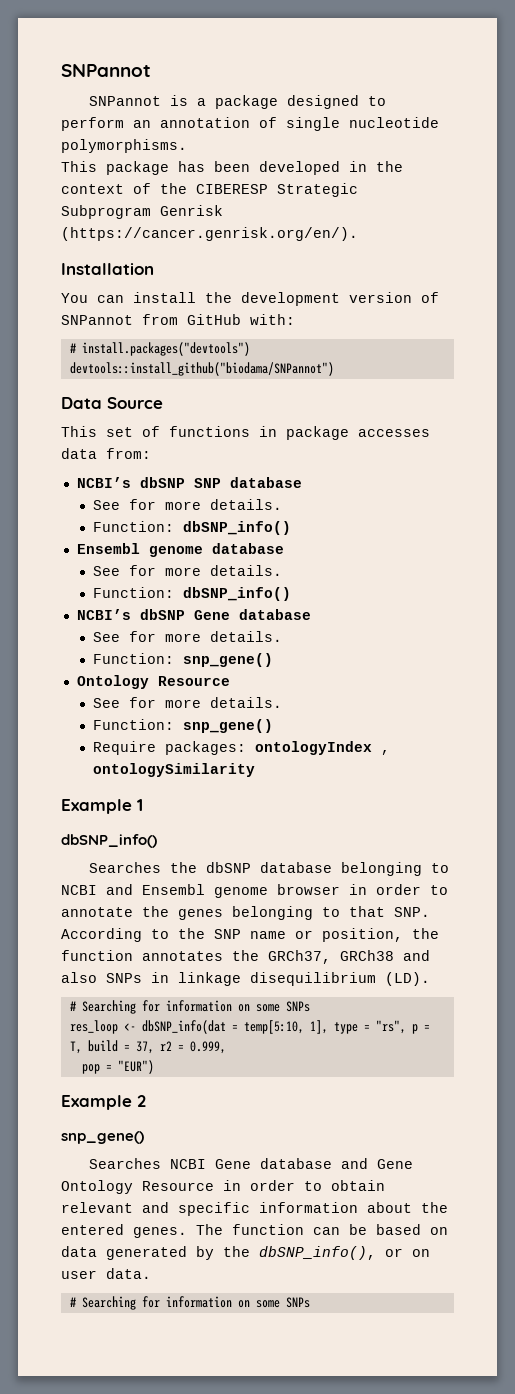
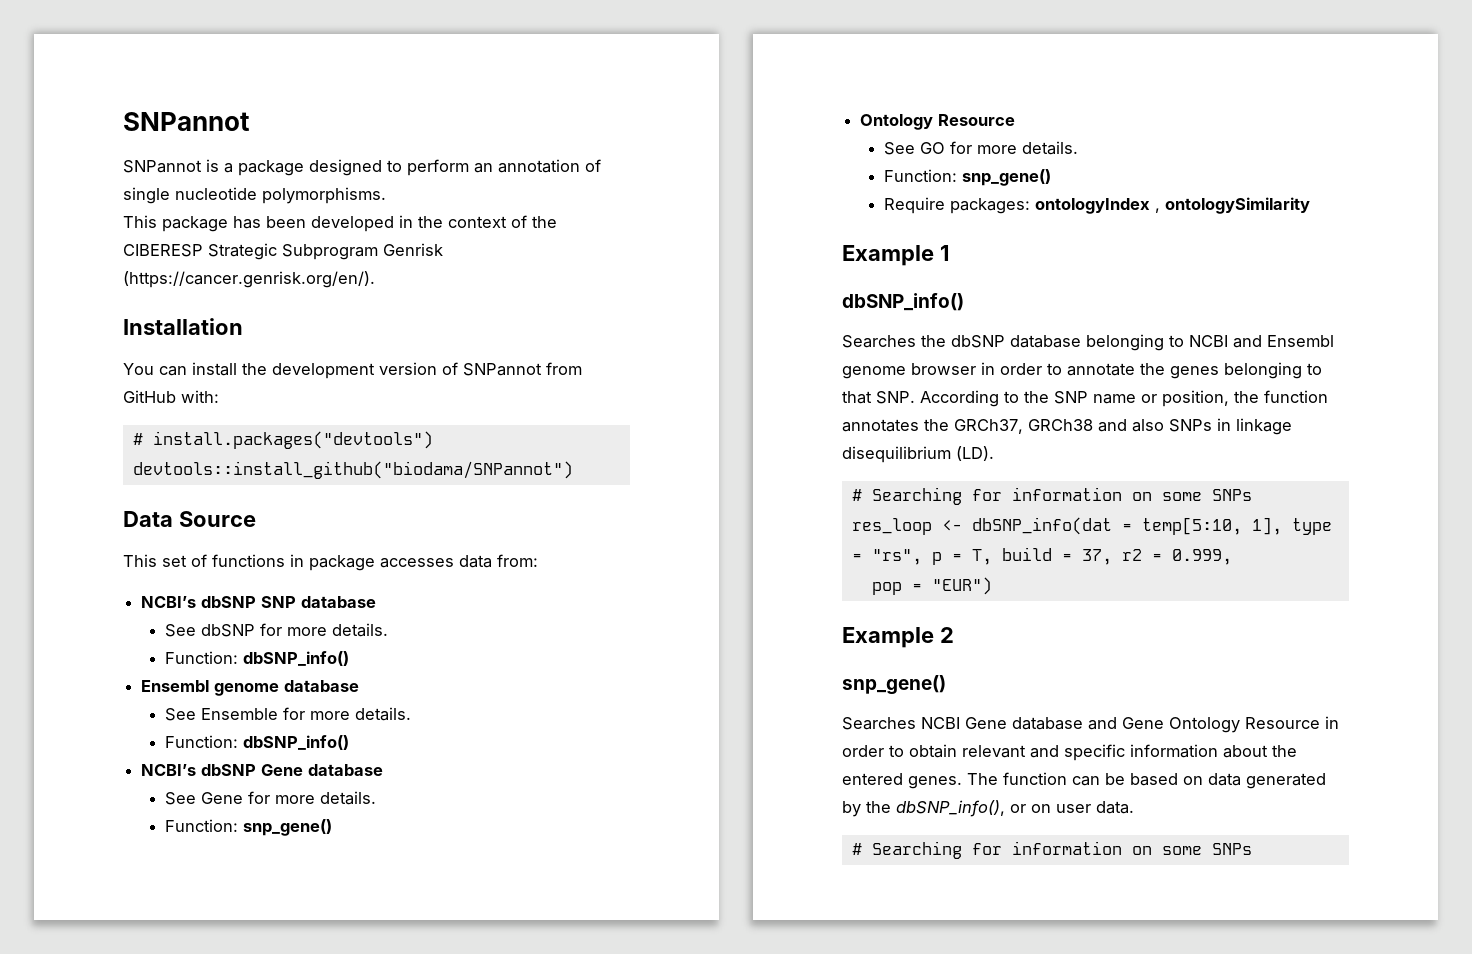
(121, 505) none -> [201,624,256,637] dbSNP
(121, 571) none -> [201,708,279,720] Ensemble
(121, 637) none -> [201,792,244,804] Gene
(121, 703) none -> [920,142,946,154] GO

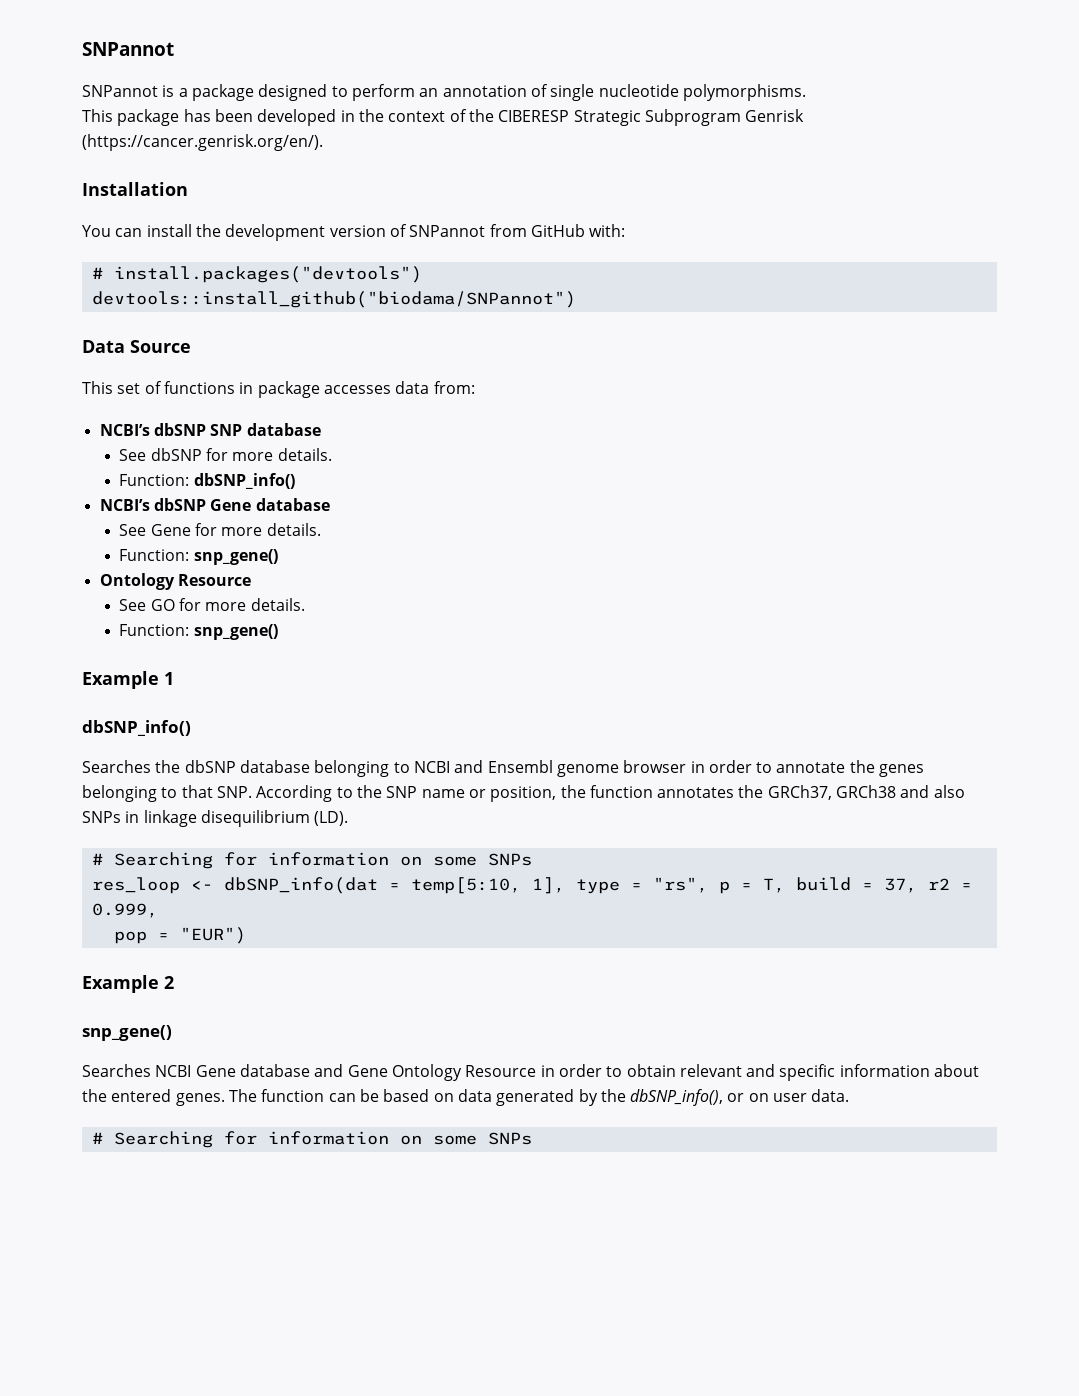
[141,680,360,696] [165,707,412,721] [165,735,350,750] // Ensembl genome database // See Ensemble for more details. // Function: dbSNP_info() -> (295, 481) none
[884,197,1311,214] // Require packages: ontologyIndex , ontologySimilarity -> (278, 632) none

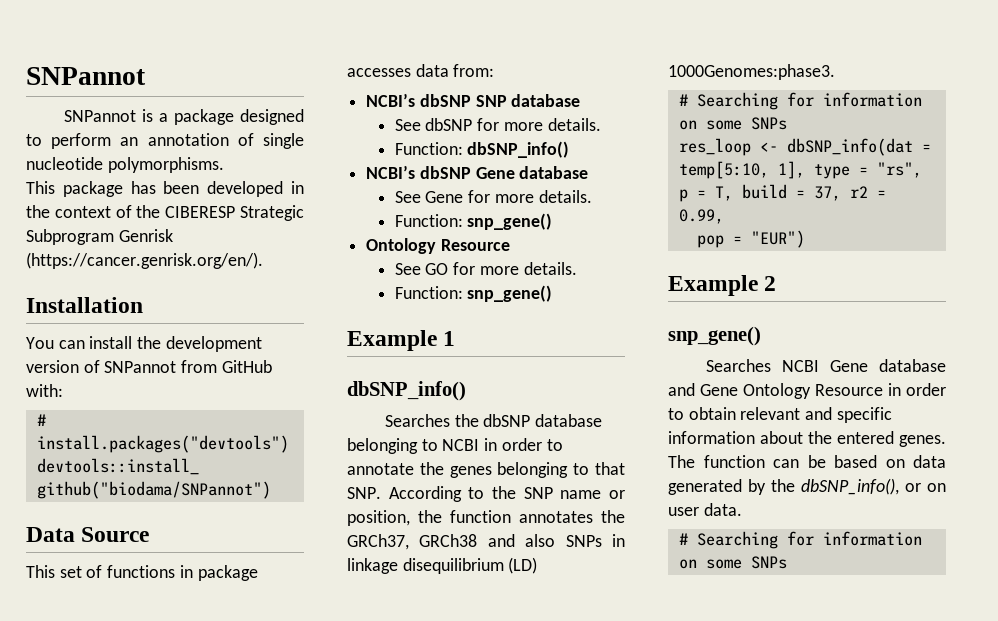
[454,760,687,777] and Ensembl genome browser -> (480, 445) none
[314,811,349,826] (LD). -> [508,557,538,574] [668,64,835,80] (LD) 1000Genomes:phase3.
[91,903,158,918] 0.999, -> [678,209,724,224] 0.99,

